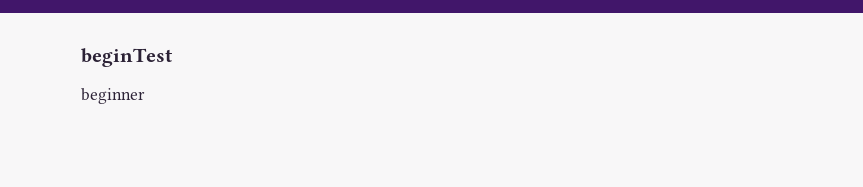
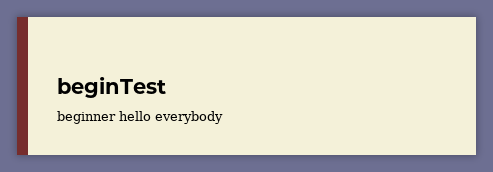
(145, 96) none -> [119,111,223,124] hello everybody

